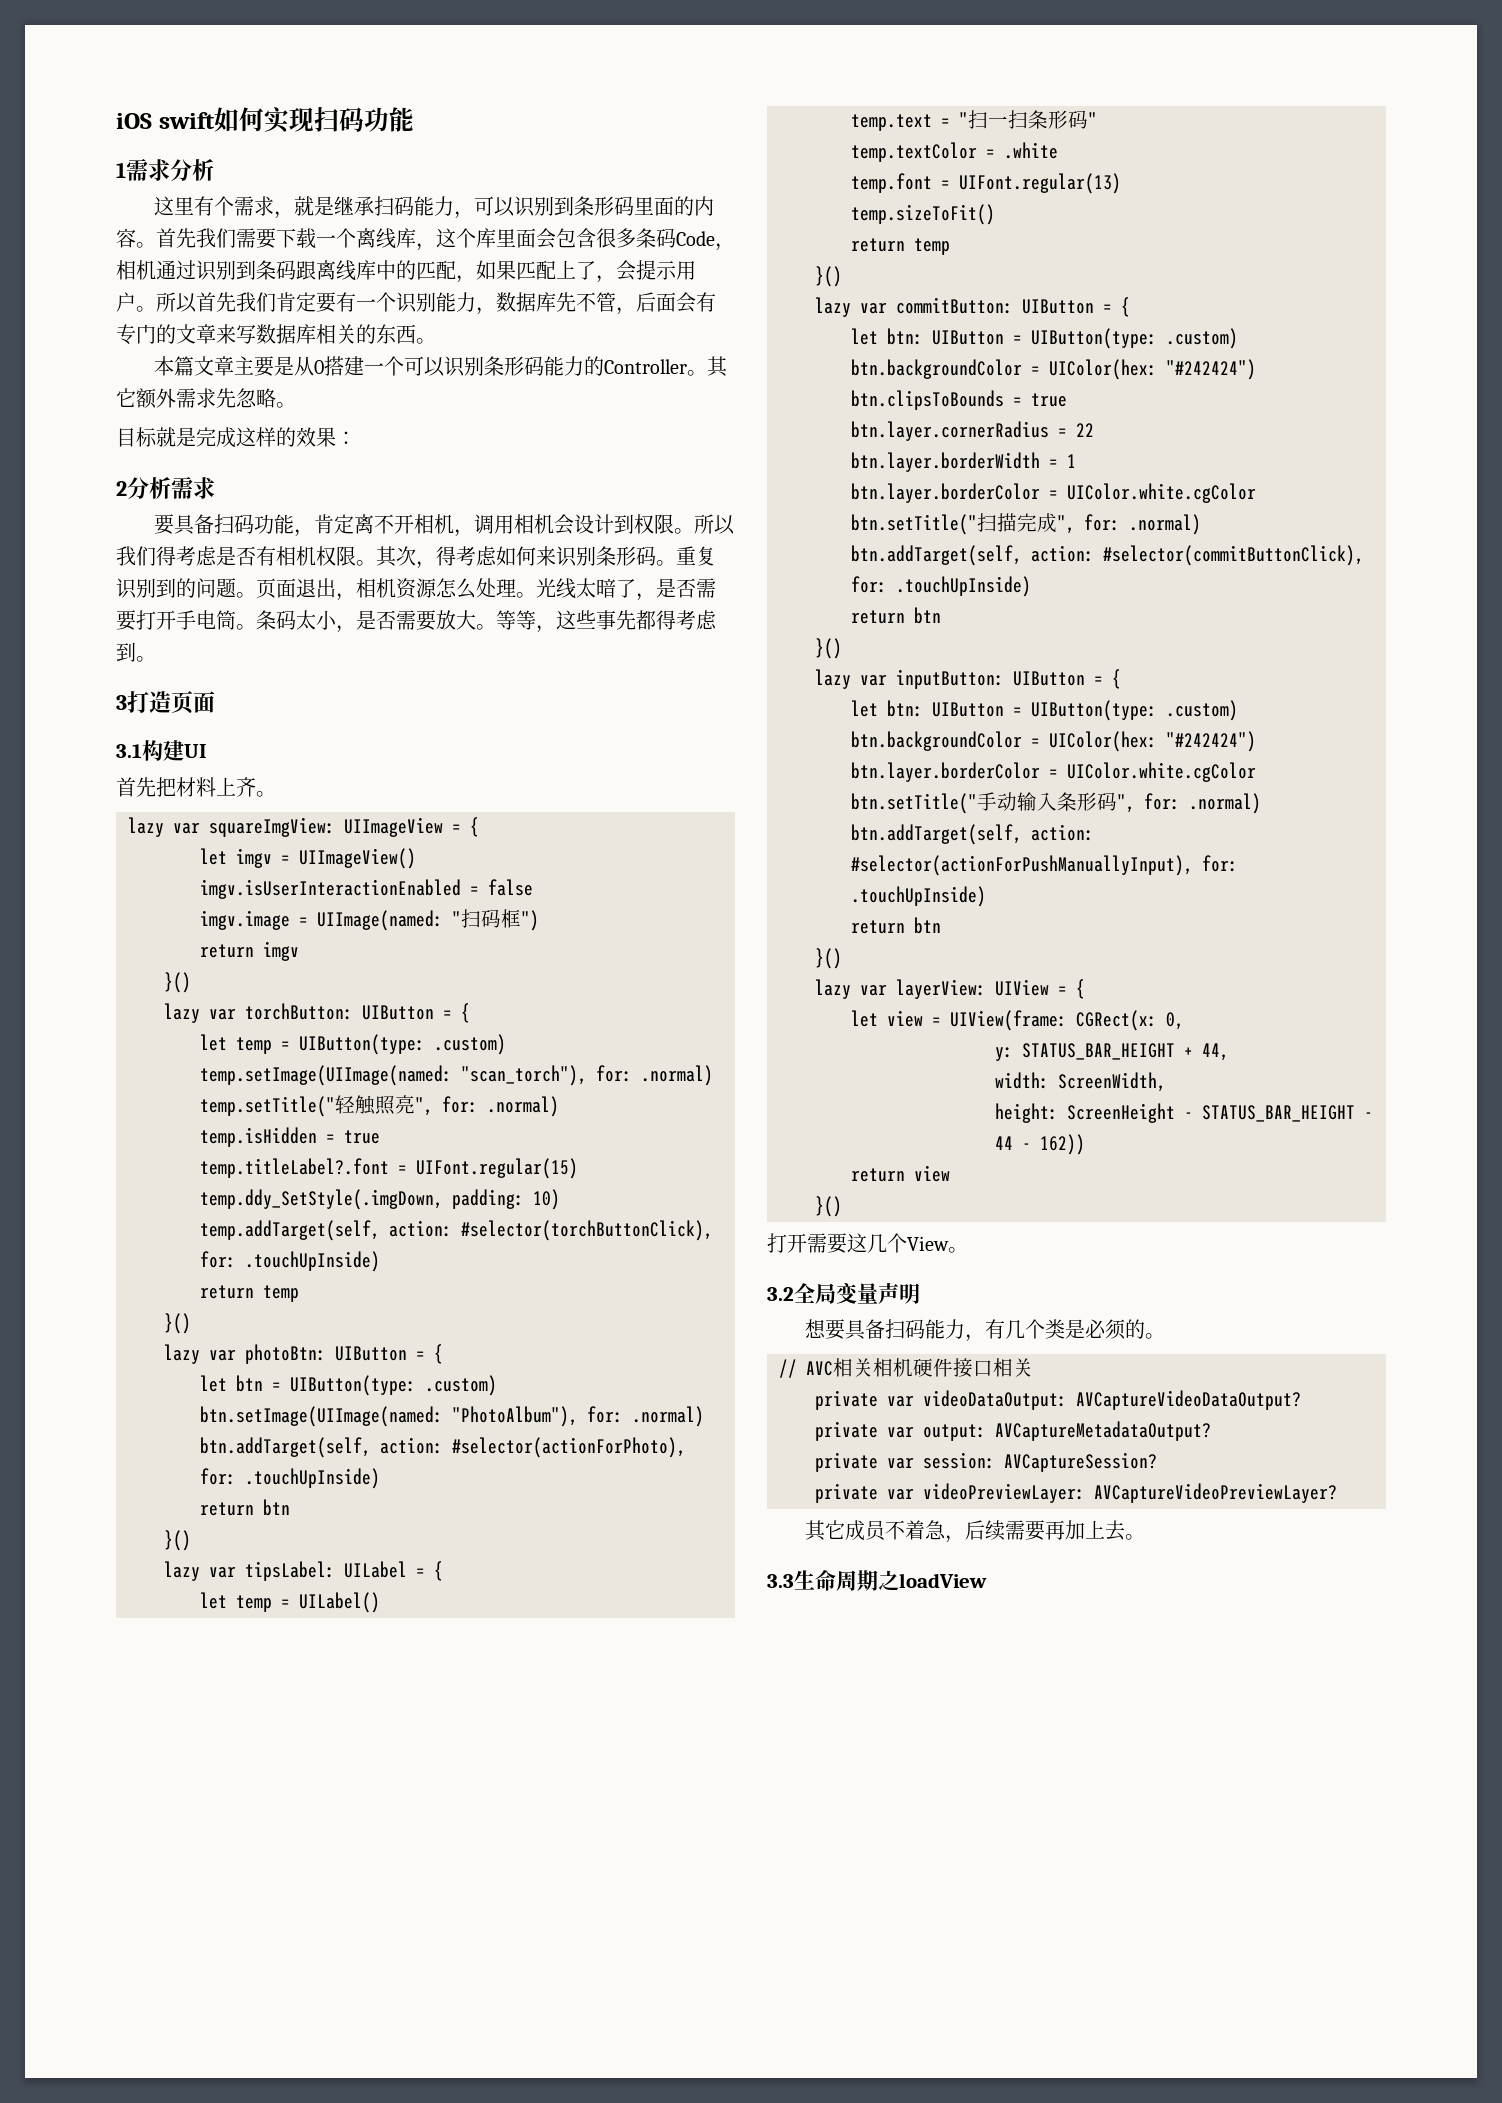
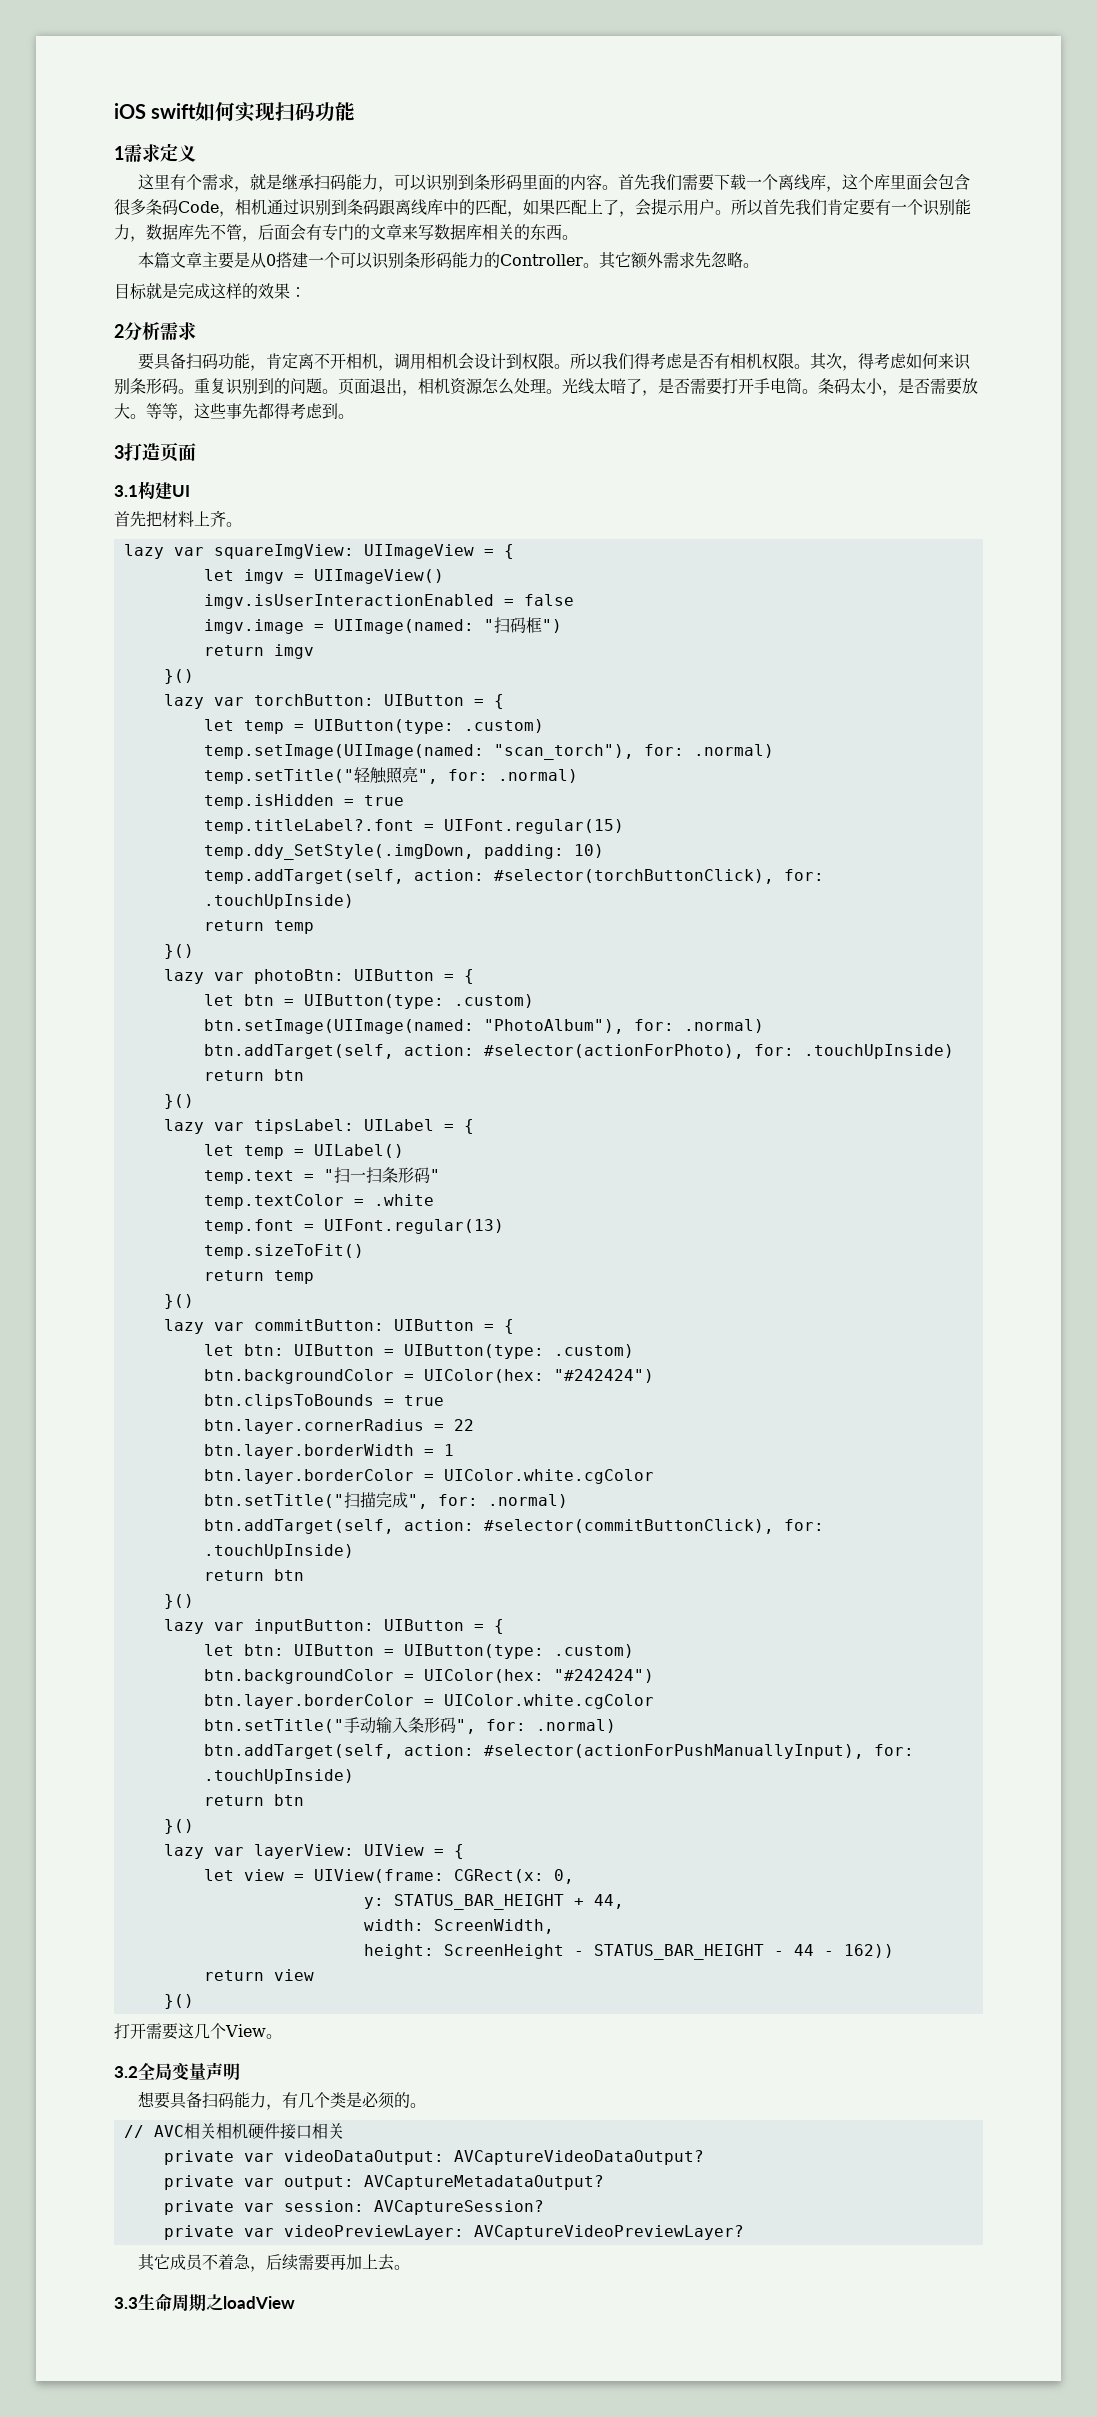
[170,159,214,181] 分析 -> [160,143,196,162] 定义

